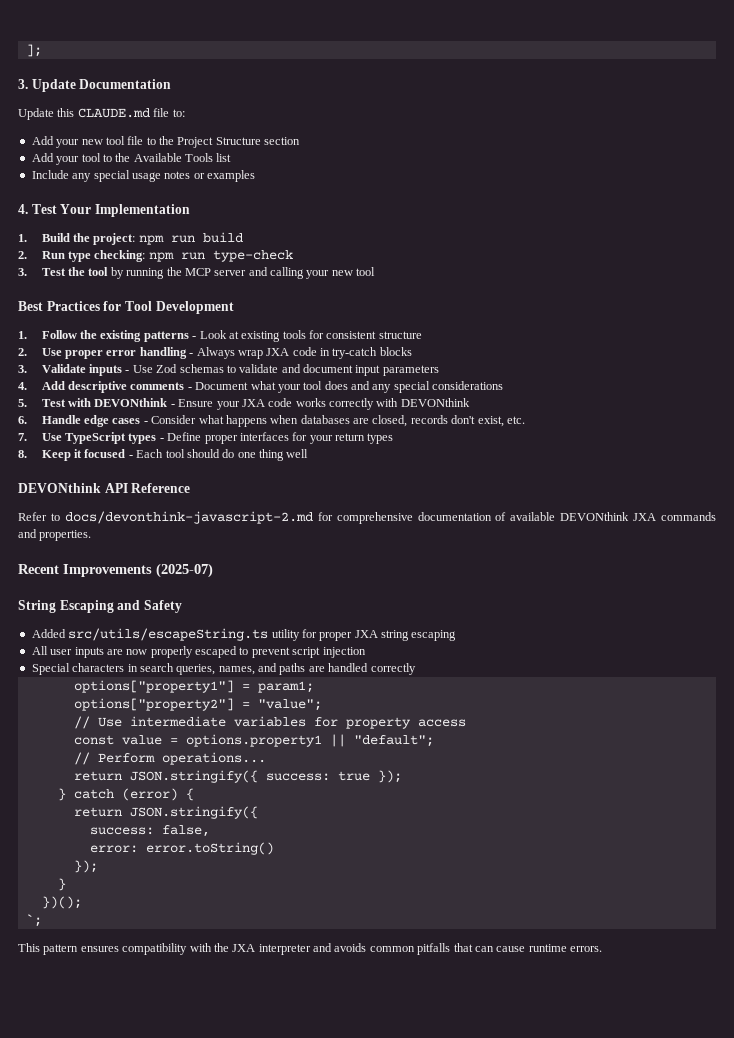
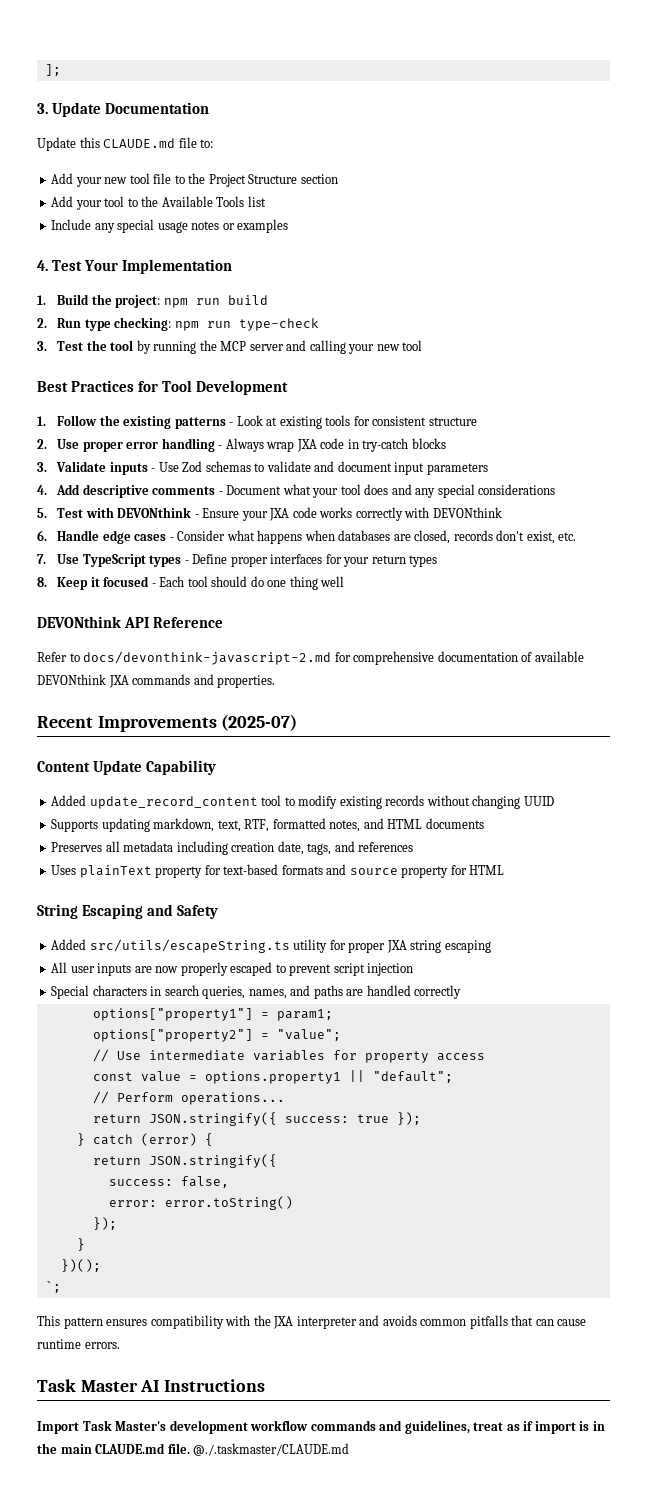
(213, 570) none -> [37,760,217,775] [51,795,554,809] [51,818,484,832] [51,841,414,855] [51,864,505,878] // Content Update Capability // Added update_record_content tool to modify existing records without changing UUID // Supports updating markdown, text, RTF, formatted notes, and HTML documents // Preserves all metadata including creation date, tags, and references // Uses plainText property for text-based formats and source property for HTML
(602, 949) none -> [37,1379,266,1392] [37,1420,605,1434] [37,1443,350,1456] // Task Master AI Instructions // Import Task Master's development workflow commands and guidelines, treat as if import is in the main CLAUDE.md file. @./.taskmaster/CLAUDE.md

